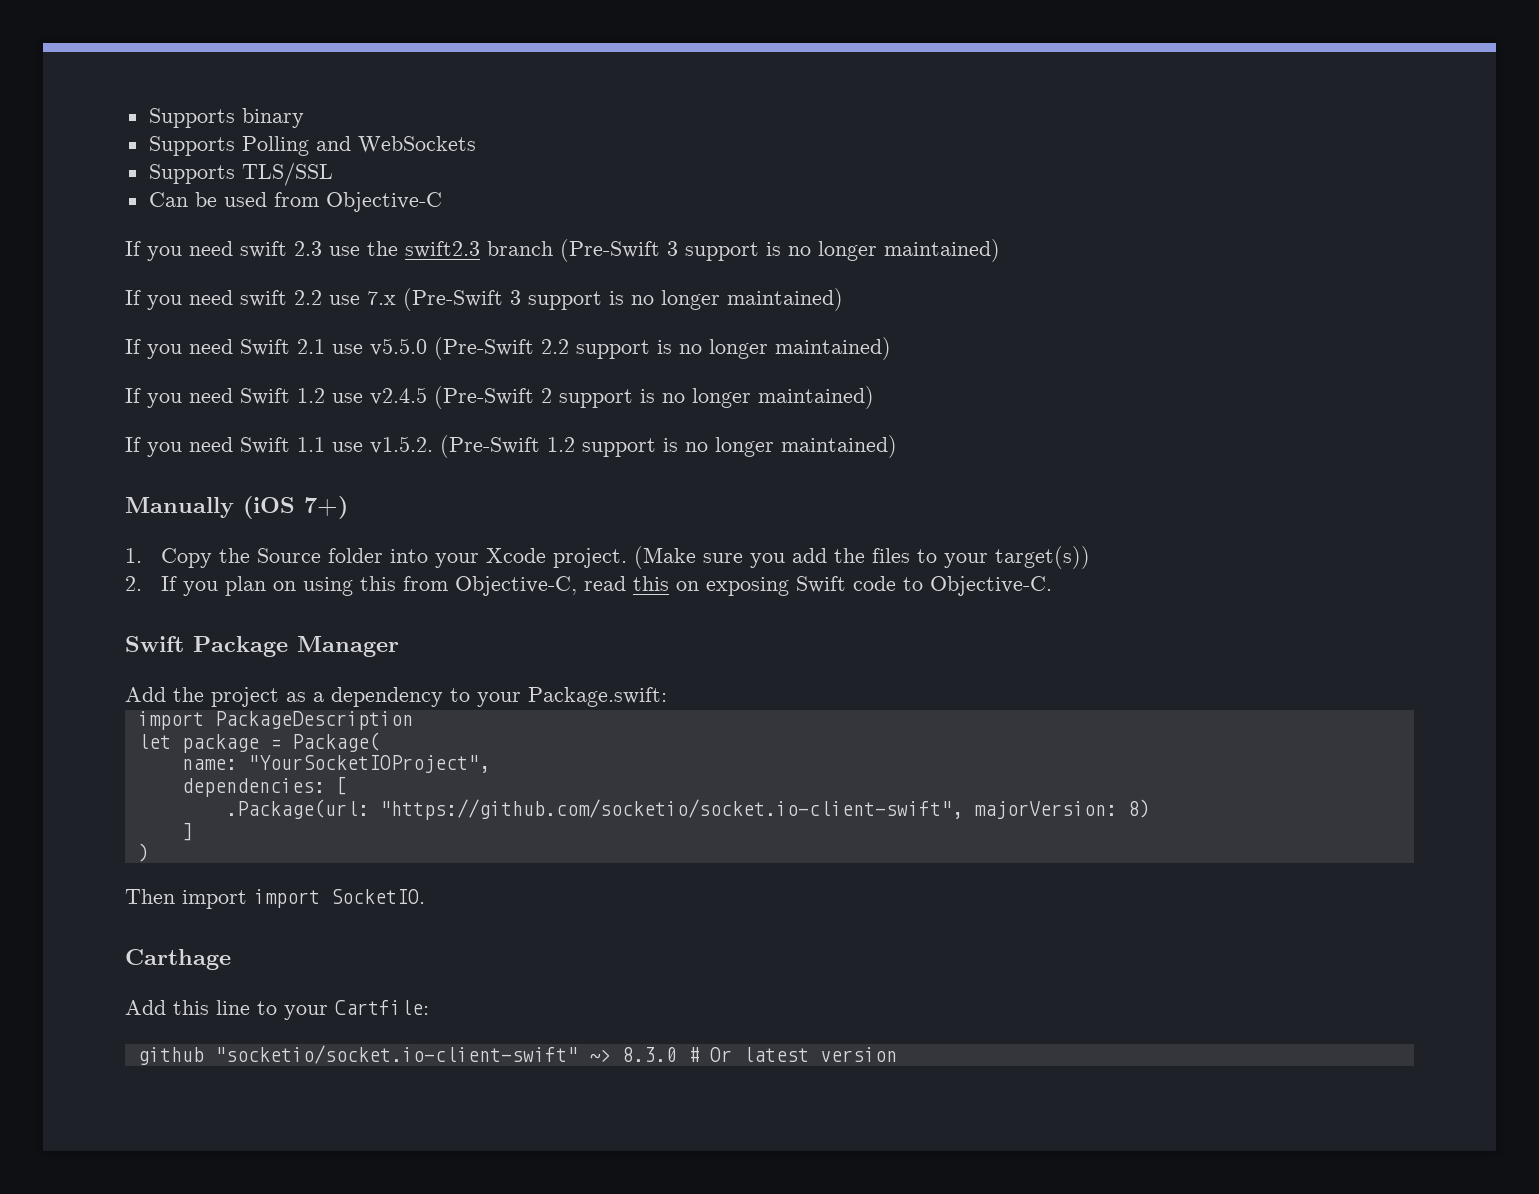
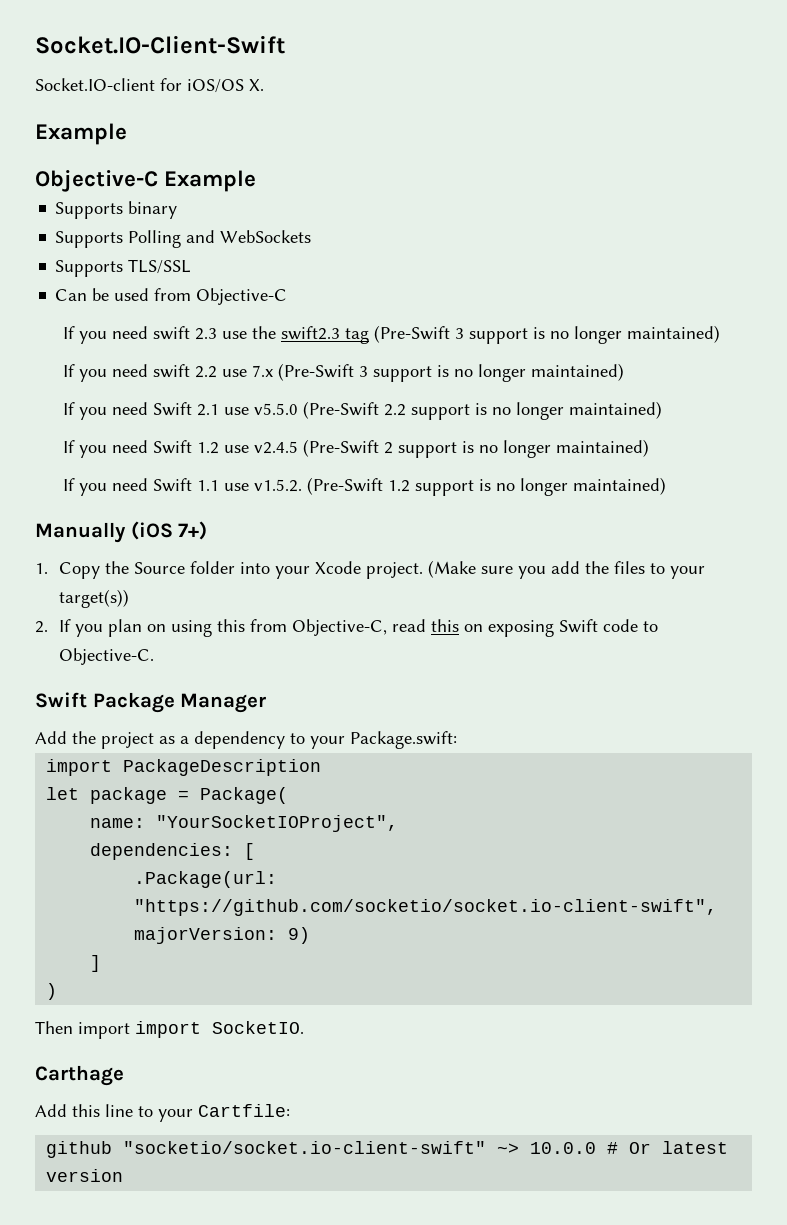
(148, 118) none -> [35,35,285,54] [35,78,264,93] [35,123,127,145] [35,170,257,192] Socket.IO-Client-Swift // Socket.IO-client for iOS/OS X. // Example // Objective-C Example //
[487,241,553,256] branch -> [344,328,369,344] tag
[1127,799,1150,818] 8) -> [288,927,311,944] 9)
[621,1047,677,1062] 8.3.0 -> [530,1142,597,1154] 10.0.0

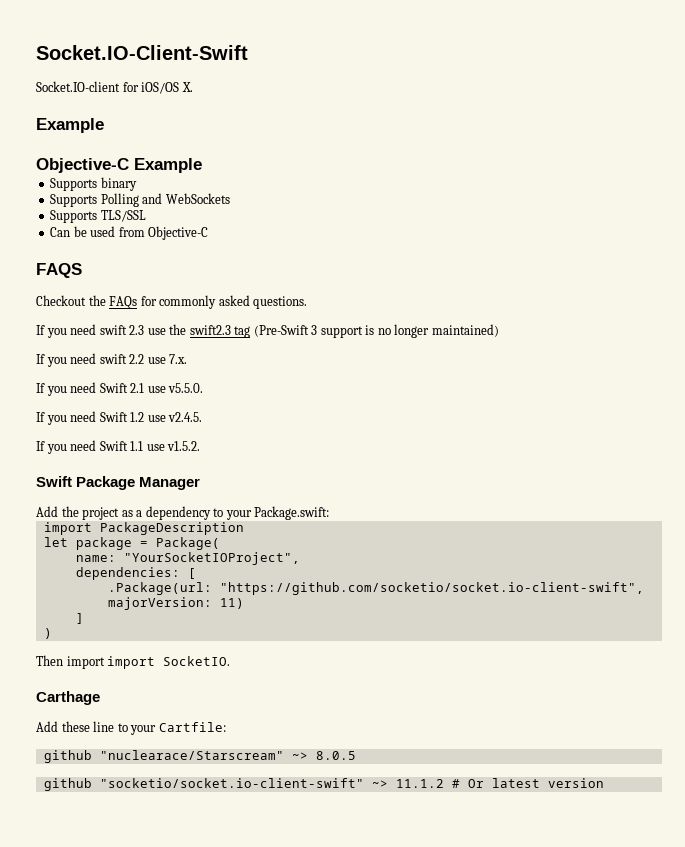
(288, 296) none -> [36,263,82,278] [36,295,308,309] // FAQS // Checkout the FAQs for commonly asked questions.
[251,363,624,382] 7.x (Pre-Swift 3 support is no longer maintained) -> [169,354,188,364] 7.x.
[253,401,662,420] v5.5.0 (Pre-Swift 2.2 support is no longer maintained) -> [168,383,204,393] v5.5.0.
[253,439,649,458] v2.4.5 (Pre-Swift 2 support is no longer maintained) -> [168,412,203,422] v2.4.5.
[306,477,666,496] [35,521,208,543] [35,560,706,579] [59,589,130,608] [35,619,659,637] [59,648,155,665] (Pre-Swift 1.2 support is no longer maintained) // Manually (iOS 7+) // 1. Copy the Source folder into your Xcode project. (Make sure you add the files to your target(s)) // 2. If you plan on using this from Objective-C, read this on exposing Swift code to Objective-C. -> (201, 446) none
[288,927,311,944] 9) -> [219,598,244,609] 11)
[72,1104,100,1117] this -> [61,721,90,732] these
(290, 1110) none -> [43,750,356,763] // github "nuclearace/Starscream" ~> 8.0.5
[530,1142,597,1154] 10.0.0 -> [395,779,444,788] 11.1.2

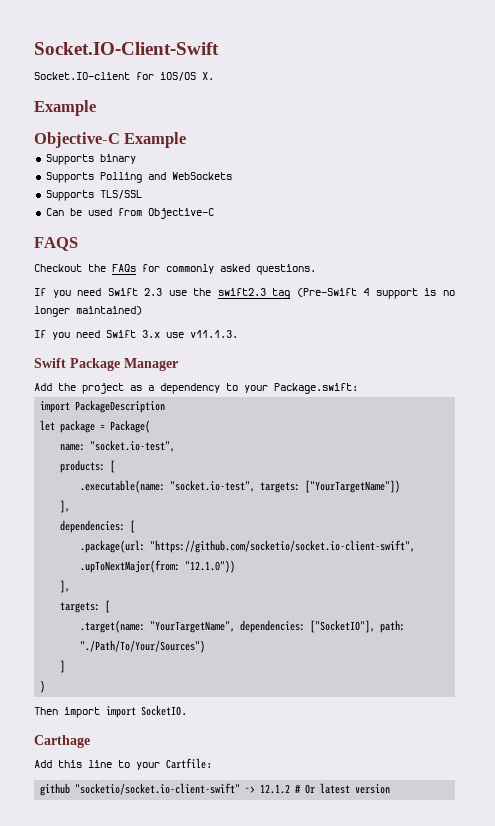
[99,325,127,335] swift -> [107,288,138,296] Swift
[311,325,318,335] 3 -> [363,288,370,296] 4
[99,354,188,364] [36,382,204,396] [36,411,203,425] [36,440,201,454] swift 2.2 use 7.x. // If you need Swift 2.1 use v5.5.0. // If you need Swift 1.2 use v2.4.5. // If you need Swift 1.1 use v1.5.2. -> [106,330,238,338] Swift 3.x use v11.1.3.
[123,552,300,565] [75,567,196,580] [107,582,644,595] [107,597,244,610] "YourSocketIOProject", // dependencies: [ // .Package(url: "https://github.com/socketio/socket.io-client-swift", majorVersion: 11) -> [90,440,176,452] [60,460,116,473] [80,480,401,493] [60,500,71,513] [60,520,136,533] [80,540,416,553] [80,560,236,573] [60,580,71,593] [60,600,111,613] [80,620,406,633] [80,640,206,653] "socket.io-test", // products: [ // .executable(name: "socket.io-test", targets: ["YourTargetName"]) // ], // dependencies: [ // .package(url: "https://github.com/socketio/socket.io-client-swift", .upToNextMajor(from: "12.1.0")) // ], // targets: [ // .target(name: "YourTargetName", dependencies: ["SocketIO"], path: "./Path/To/Your/Sources")
[61,721,90,732] these -> [58,760,82,768] this
[43,750,356,763] // github "nuclearace/Starscream" ~> 8.0.5 -> (212, 763) none
[395,779,444,788] 11.1.2 -> [260,784,291,794] 12.1.2

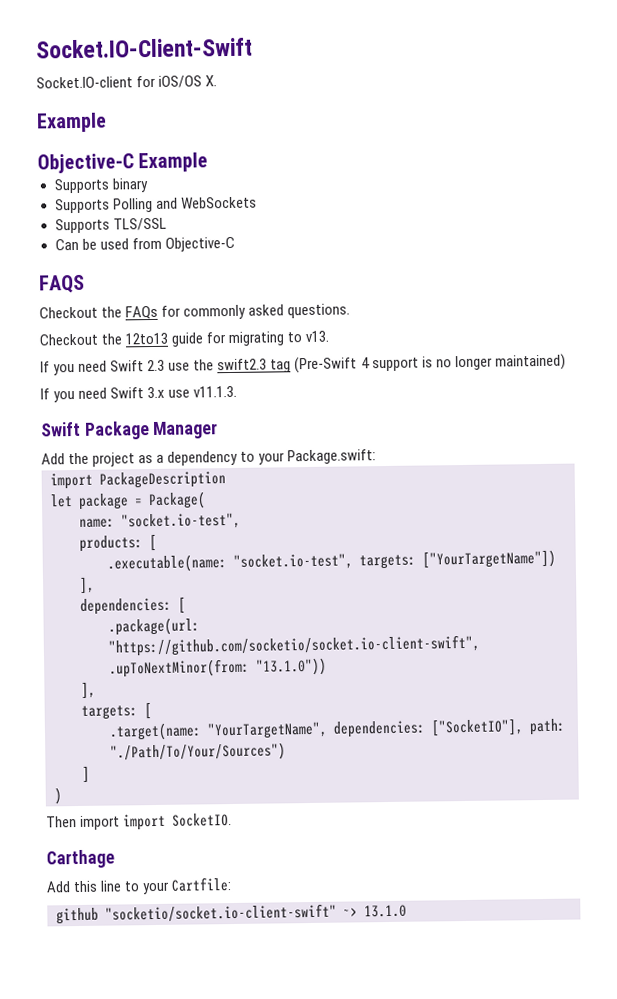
(316, 269) none -> [39,330,330,347] // Checkout the 12to13 guide for migrating to v13.
[80,560,236,573] .upToNextMajor(from: "12.1.0")) -> [109,657,327,678] .upToNextMinor(from: "13.1.0"))
[260,783,391,794] 12.1.2 # Or latest version -> [364,904,407,918] 13.1.0

